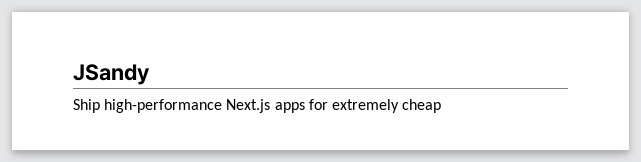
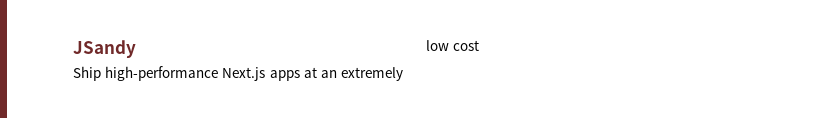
[308,99,442,113] for extremely cheap -> [303,67,403,81] [426,40,479,51] at an extremely low cost

